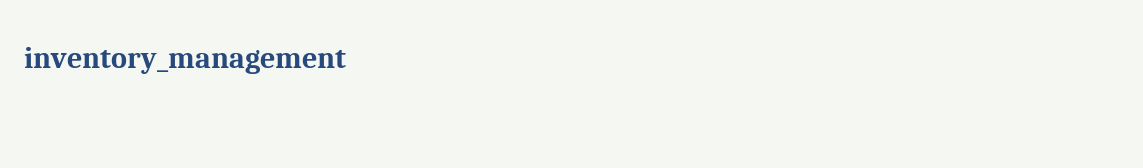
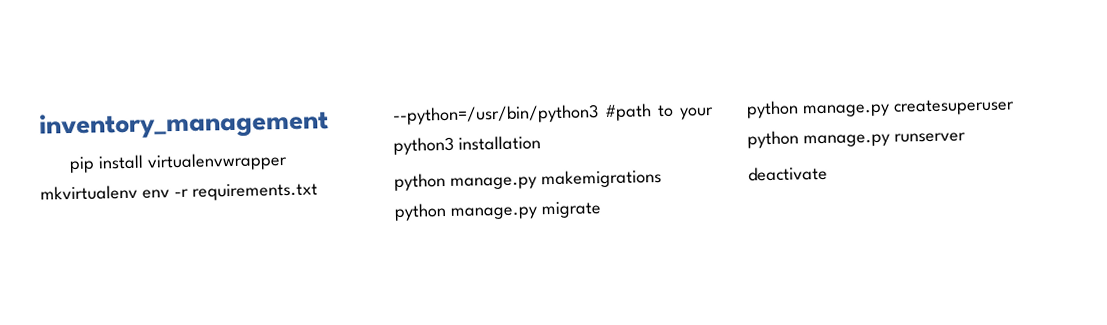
(346, 60) none -> [68,151,288,174] [40,182,318,201] [392,103,714,125] [393,135,541,155] [394,168,662,191] [394,201,602,221] [746,98,1015,119] [747,130,966,149] [748,165,828,182] // pip install virtualenvwrapper mkvirtualenv env -r requirements.txt --python=/usr/bin/python3 #path to your python3 installation // python manage.py makemigrations python manage.py migrate // python manage.py createsuperuser python manage.py runserver // deactivate

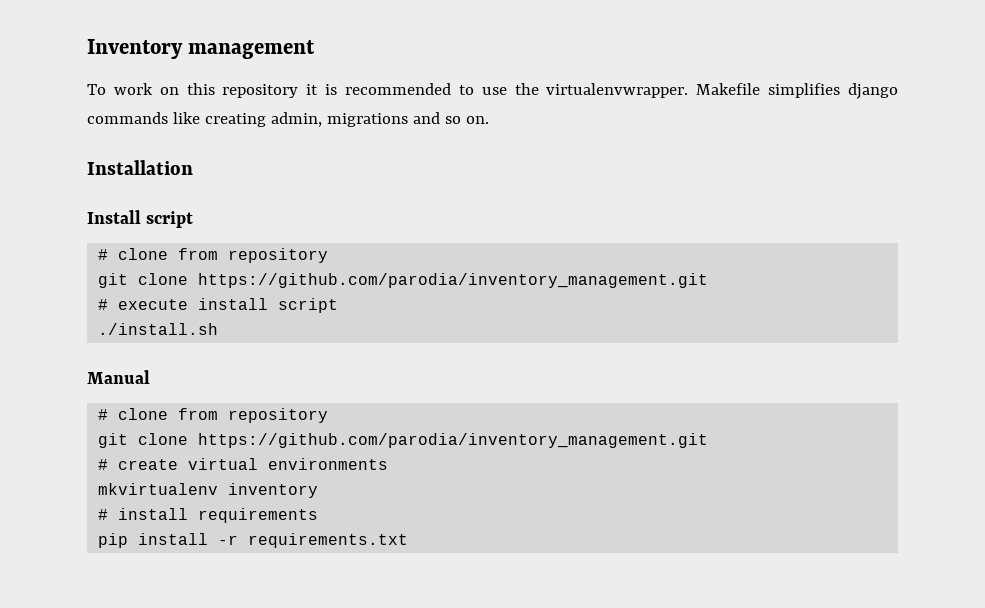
[39,109,329,141] [68,151,288,174] [40,182,318,201] [392,103,714,125] [393,135,541,155] [394,168,662,191] [394,201,602,221] [746,98,1015,119] [747,130,966,149] [748,165,828,182] inventory_management // pip install virtualenvwrapper mkvirtualenv env -r requirements.txt --python=/usr/bin/python3 #path to your python3 installation // python manage.py makemigrations python manage.py migrate // python manage.py createsuperuser python manage.py runserver // deactivate -> [87,39,316,59] [87,83,898,99] [87,112,489,127] [87,160,193,175] [87,210,194,228] [98,248,329,263] [98,273,709,288] [98,298,339,313] [98,323,219,335] [87,370,150,384] [98,408,329,423] [98,433,709,448] [98,458,389,470] [98,483,319,498] [98,508,319,523] [98,533,409,548] Inventory management // To work on this repository it is recommended to use the virtualenvwrapper. Makefile simplifies django commands like creating admin, migrations and so on. // Installation // Install script // # clone from repository // git clone https://github.com/parodia/inventory_management.git // # execute install script // ./install.sh // Manual // # clone from repository // git clone https://github.com/parodia/inventory_management.git // # create virtual environments // mkvirtualenv inventory // # install requirements // pip install -r requirements.txt

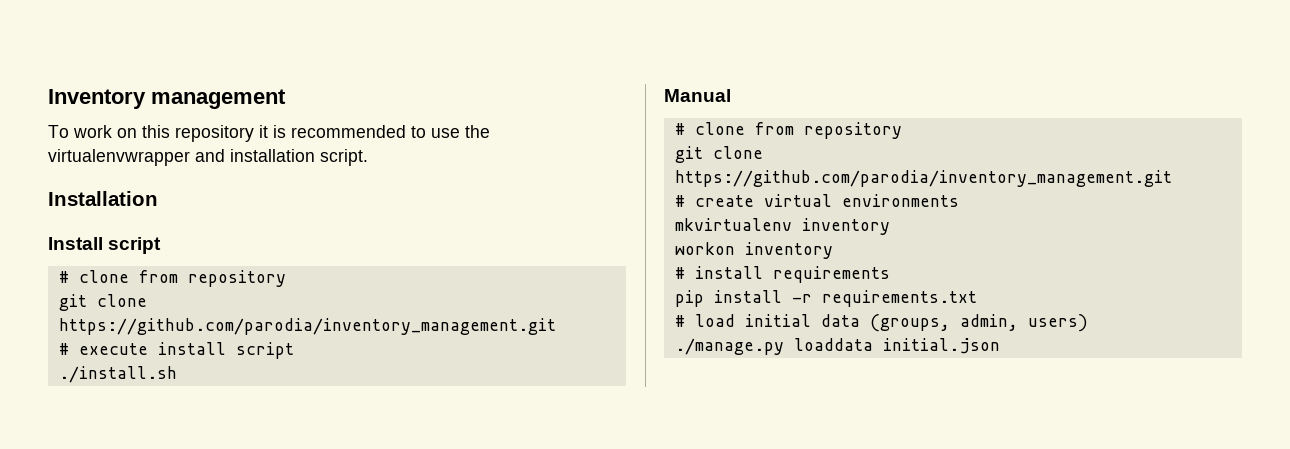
[546,83,898,99] [87,112,489,127] virtualenvwrapper. Makefile simplifies django commands like creating admin, migrations and so on. -> [48,149,368,166] virtualenvwrapper and installation script.
(319, 490) none -> [674,242,833,259] // workon inventory
(409, 540) none -> [674,314,1088,332] [674,338,1000,355] // # load initial data (groups, admin, users) // ./manage.py loaddata initial.json

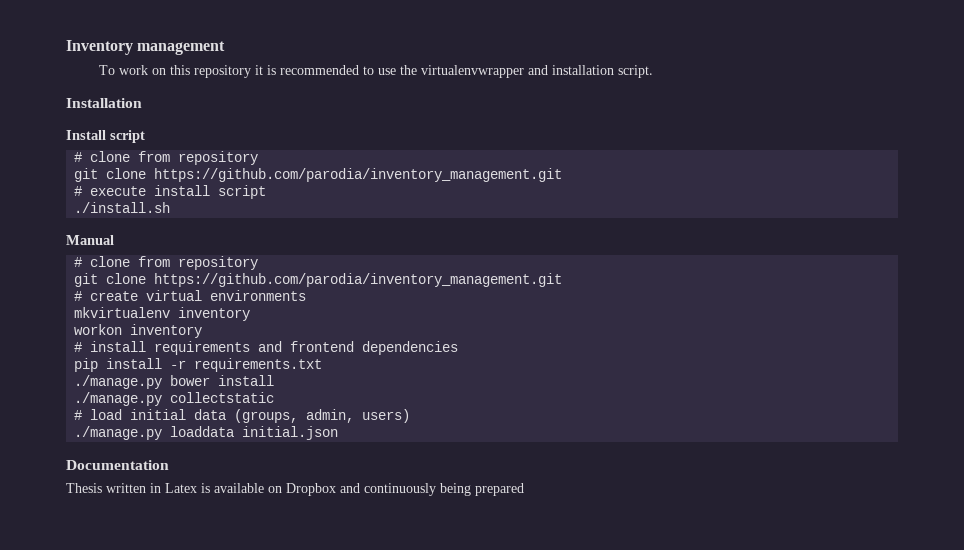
(890, 274) none -> [258,341,459,355] and frontend dependencies
(977, 298) none -> [74,375,275,389] [74,392,275,406] // ./manage.py bower install // ./manage.py collectstatic
(1000, 346) none -> [66,460,169,470] [66,483,524,496] // Documentation // Thesis written in Latex is available on Dropbox and continuously being prepared

